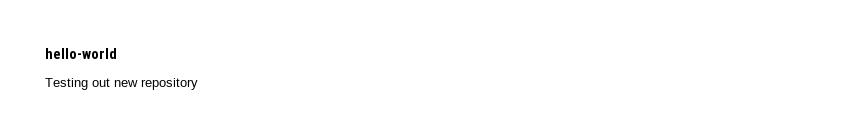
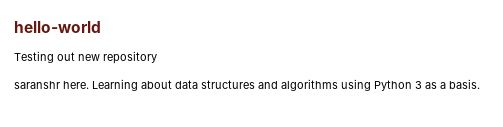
(198, 84) none -> [14,79,480,91] // saranshr here. Learning about data structures and algorithms using Python 3 as a basis.

